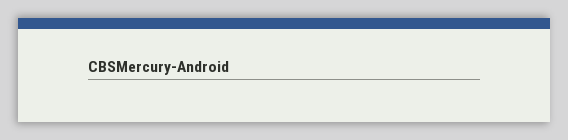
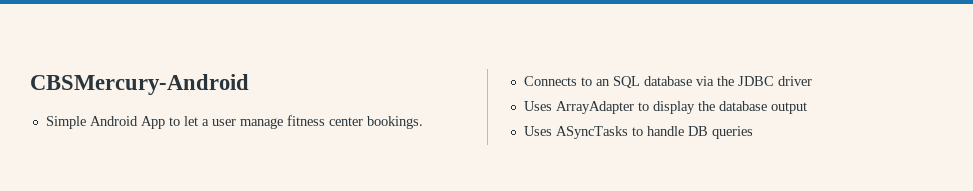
(229, 68) none -> [45,115,423,129] [523,76,812,88] [523,101,807,114] [523,126,753,139] // Simple Android App to let a user manage fitness center bookings. // Connects to an SQL database via the JDBC driver // Uses ArrayAdapter to display the database output // Uses ASyncTasks to handle DB queries

